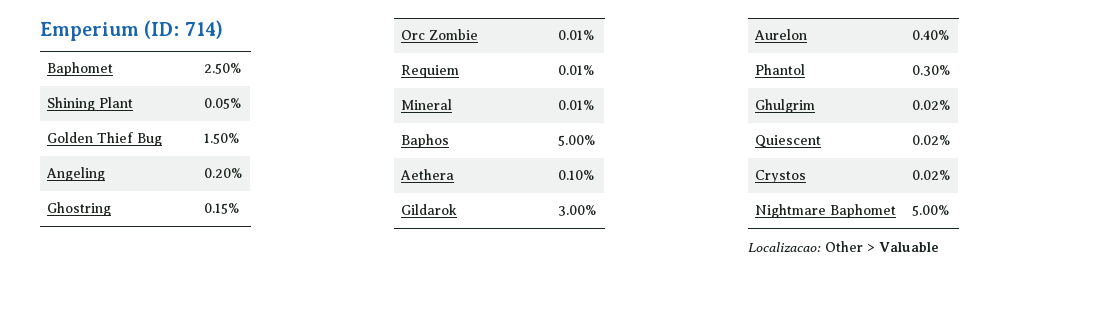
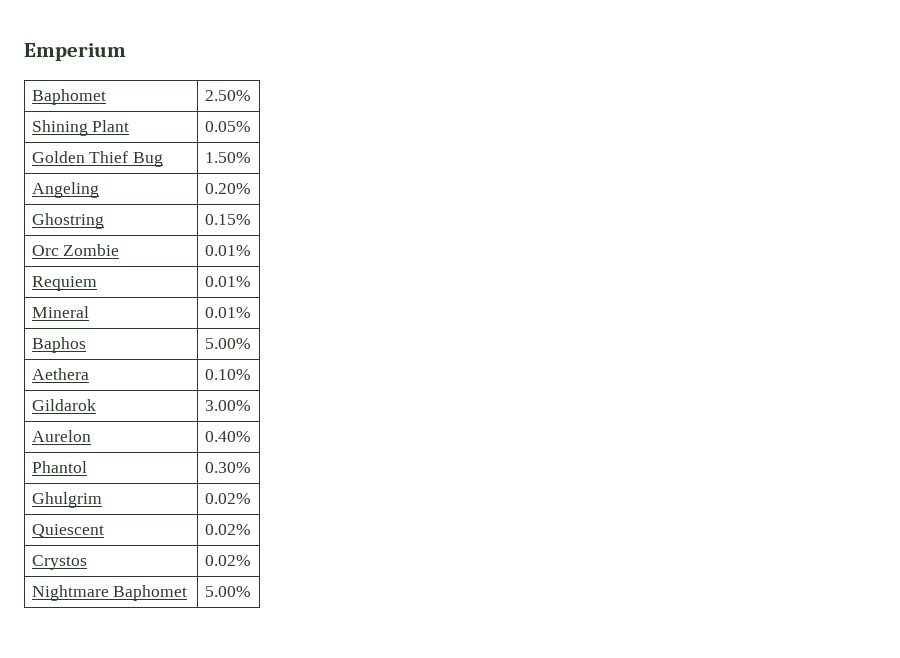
[144,20,223,39] (ID: 714) -> (126, 52) none
[748,241,939,252] // Localizacao: Other > Valuable -> (251, 591) none

